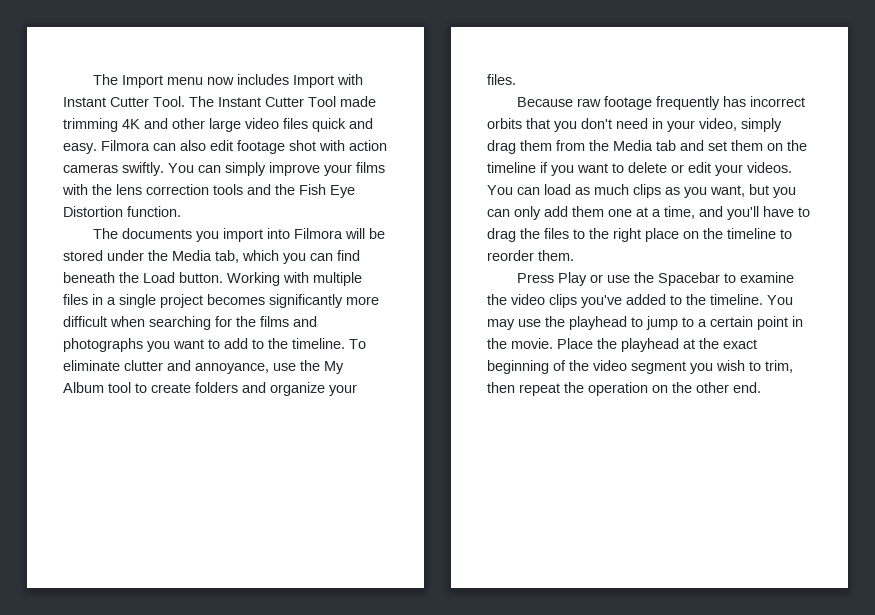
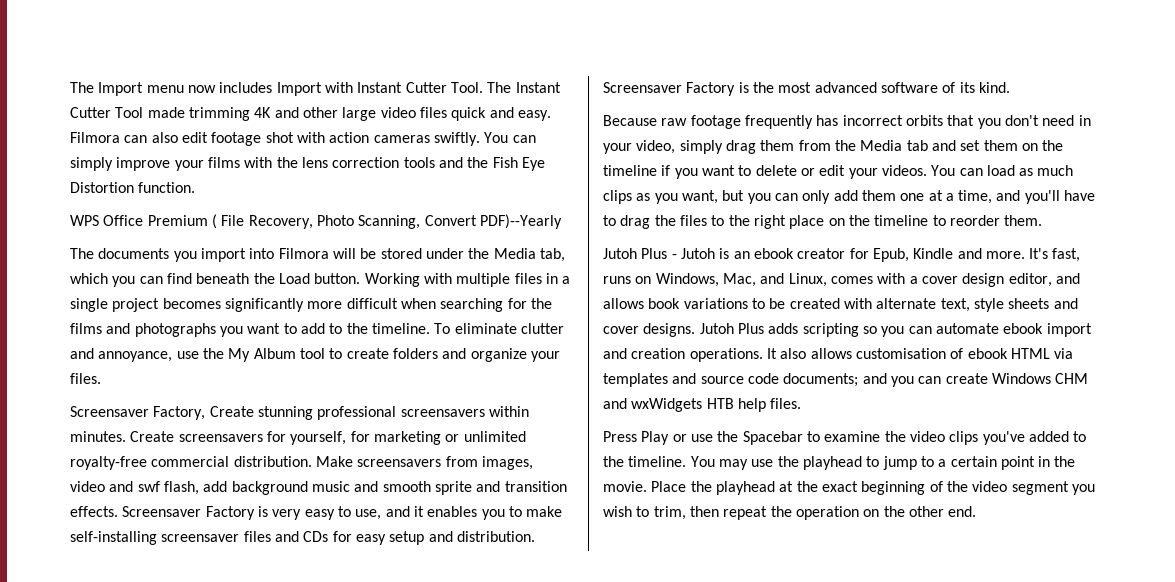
(181, 211) none -> [70,214,562,229] // WPS Office Premium ( File Recovery, Photo Scanning, Convert PDF)--Yearly
(516, 79) none -> [70,406,529,420] [70,431,526,445] [70,456,533,470] [70,481,567,495] [70,506,563,520] [70,531,535,545] [603,82,1010,96] // Screensaver Factory, Create stunning professional screensavers within minutes. Create screensavers for yourself, for marketing or unlimited royalty-free commercial distribution. Make screensavers from images, video and swf flash, add background music and smooth sprite and transition effects. Screensaver Factory is very easy to use, and it enables you to make self-installing screensaver files and CDs for easy setup and distribution. Screensaver Factory is the most advanced software of its kind.
(574, 255) none -> [603,248,1081,262] [603,273,1080,287] [603,298,1078,312] [603,323,1092,337] [603,348,1074,362] [603,373,1089,387] [603,398,802,412] // Jutoh Plus - Jutoh is an ebook creator for Epub, Kindle and more. It's fast, runs on Windows, Mac, and Linux, comes with a cover design editor, and allows book variations to be created with alternate text, style sheets and cover designs. Jutoh Plus adds scripting so you can automate ebook import and creation operations. It also allows customisation of ebook HTML via templates and source code documents; and you can create Windows CHM and wxWidgets HTB help files.

